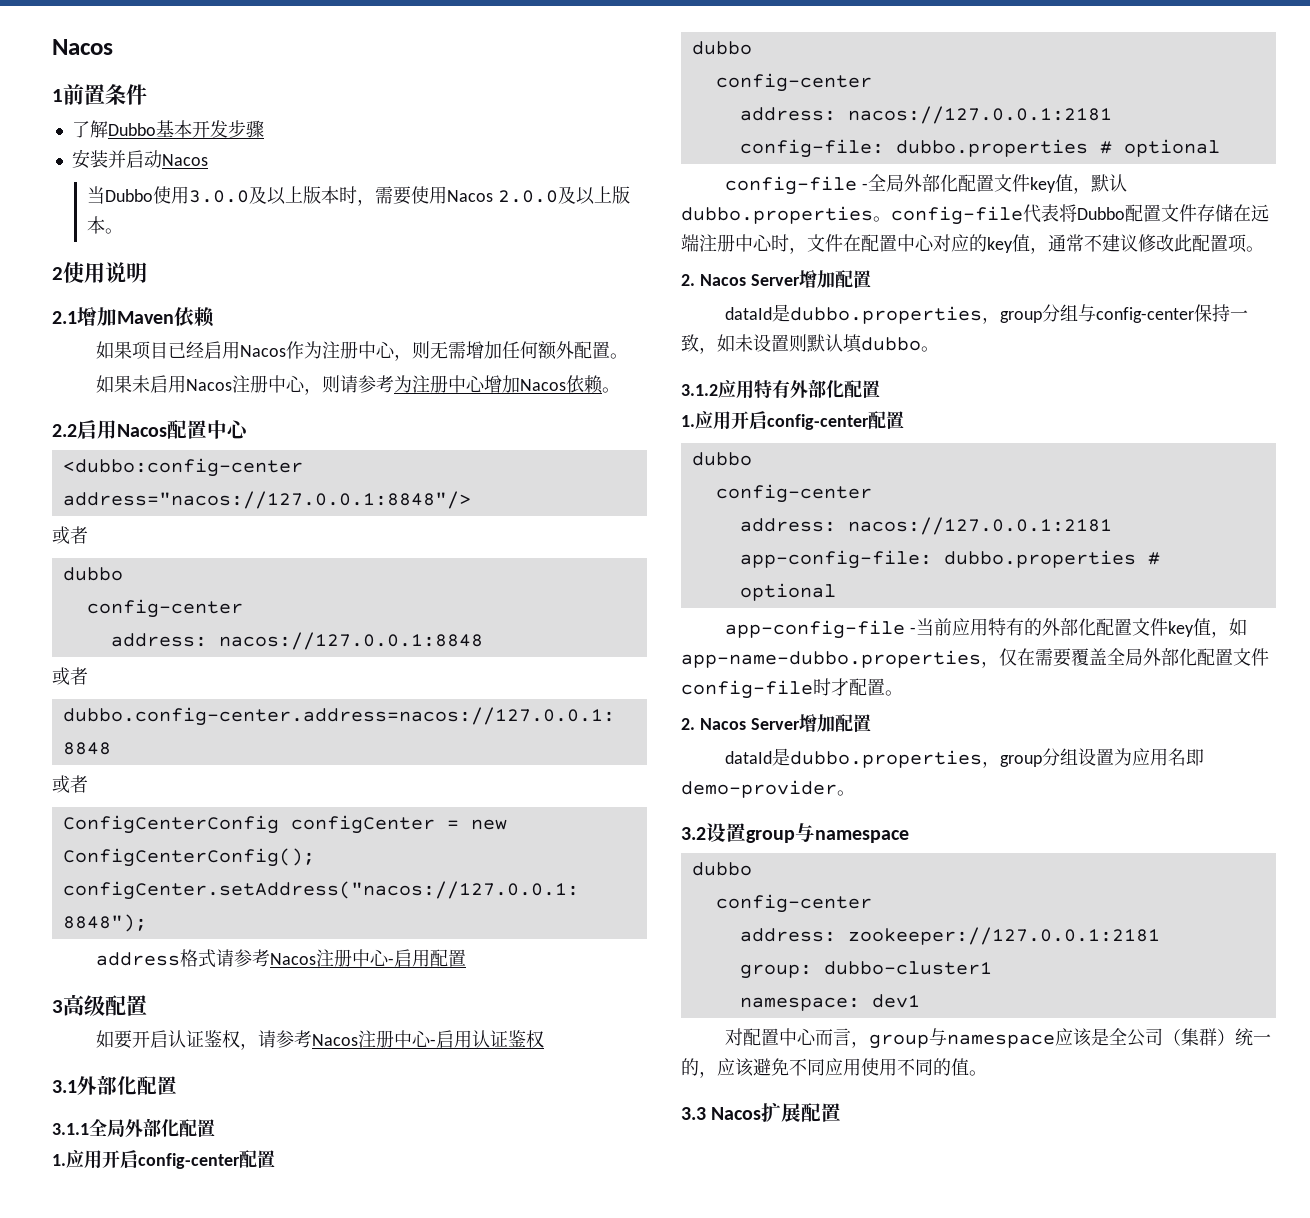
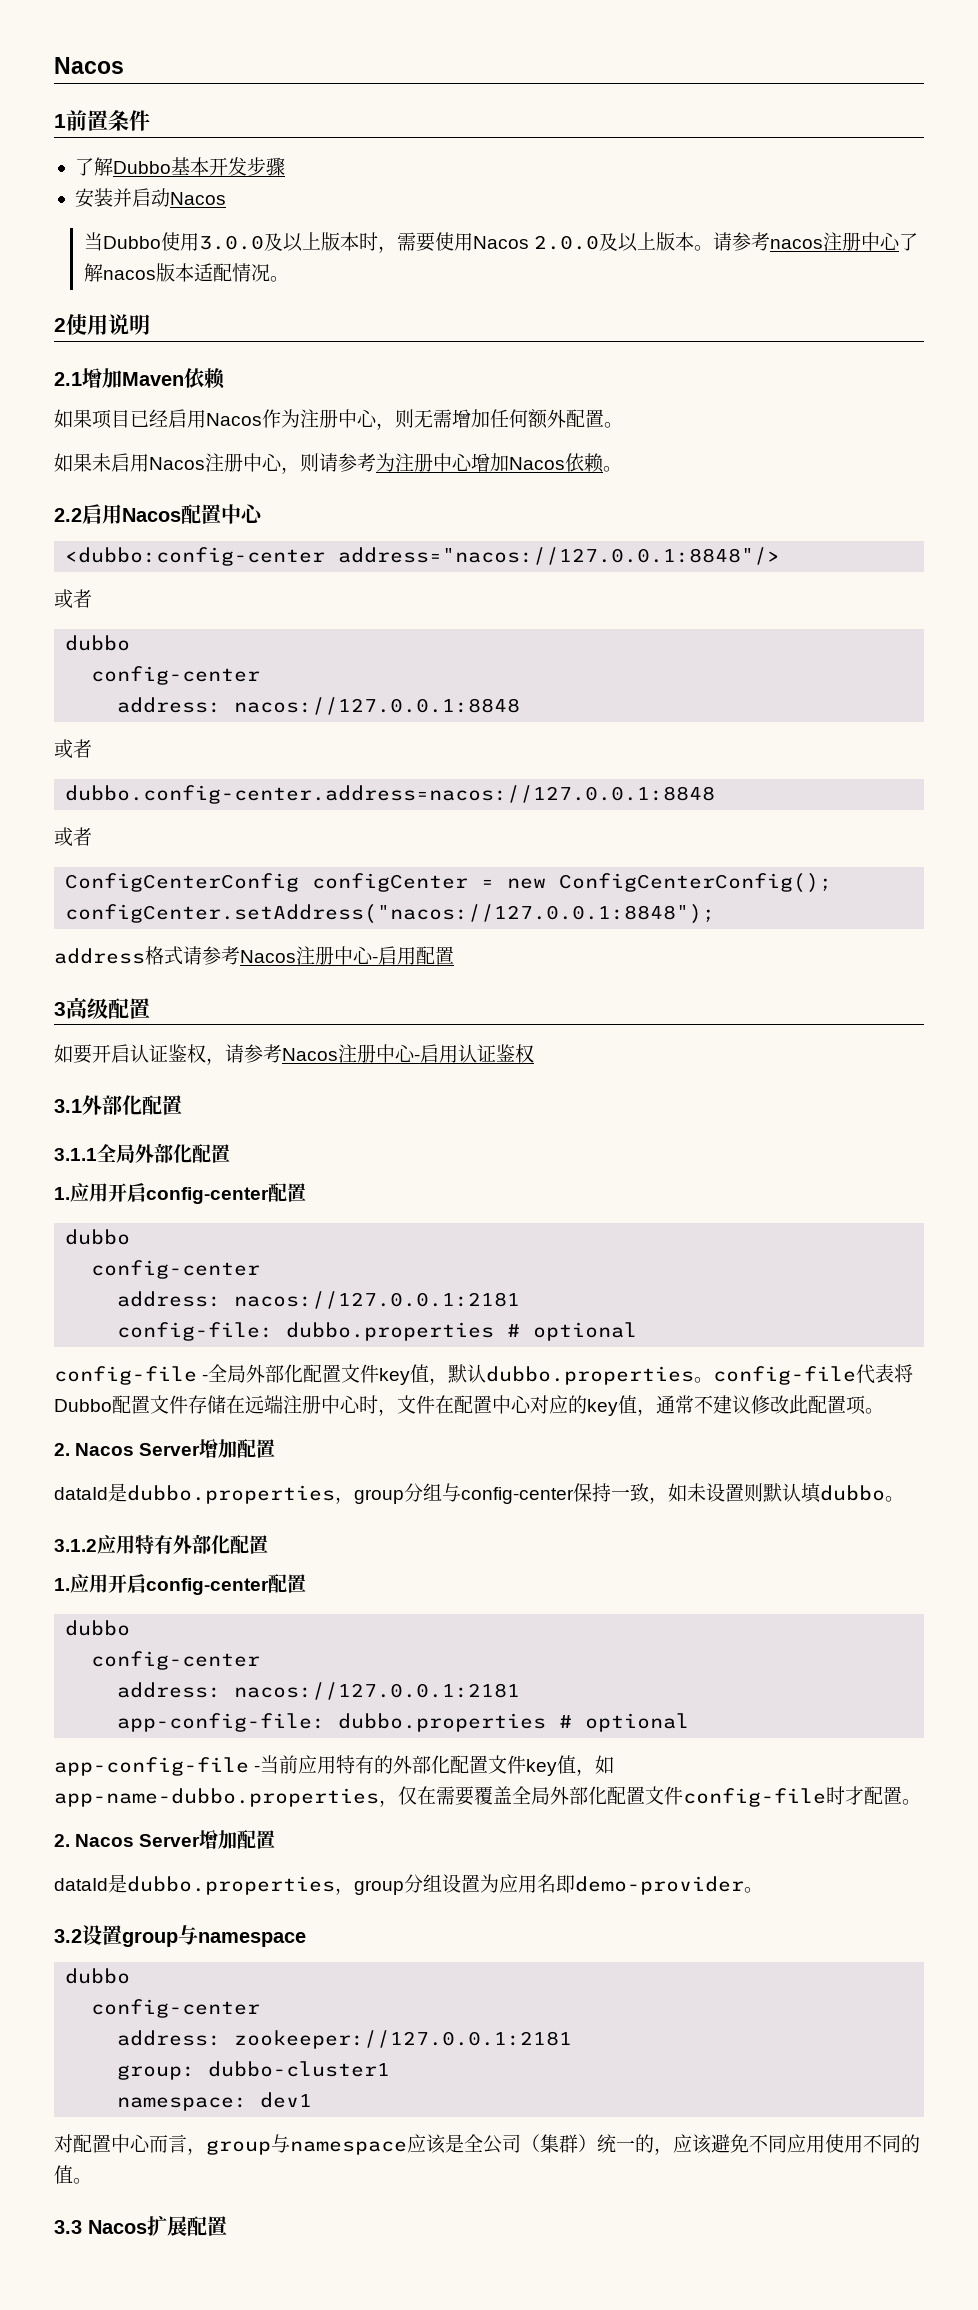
(124, 231) none -> [712,232,918,251] [83,263,289,282] 请参考nacos注册中心了解nacos版本适配情况。

